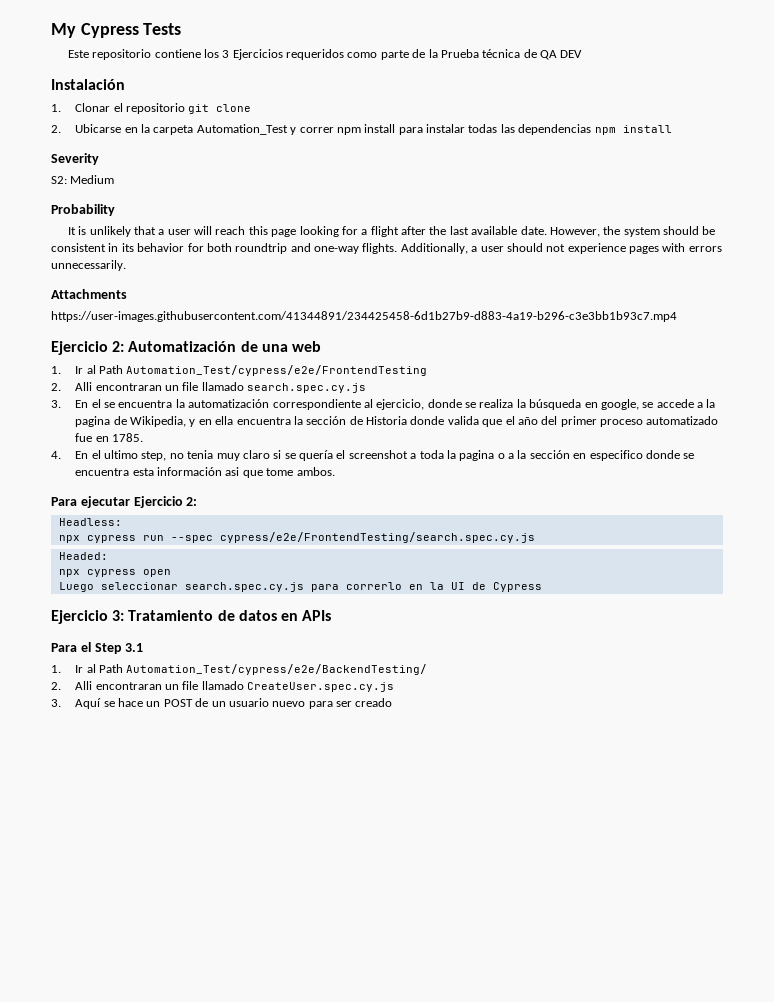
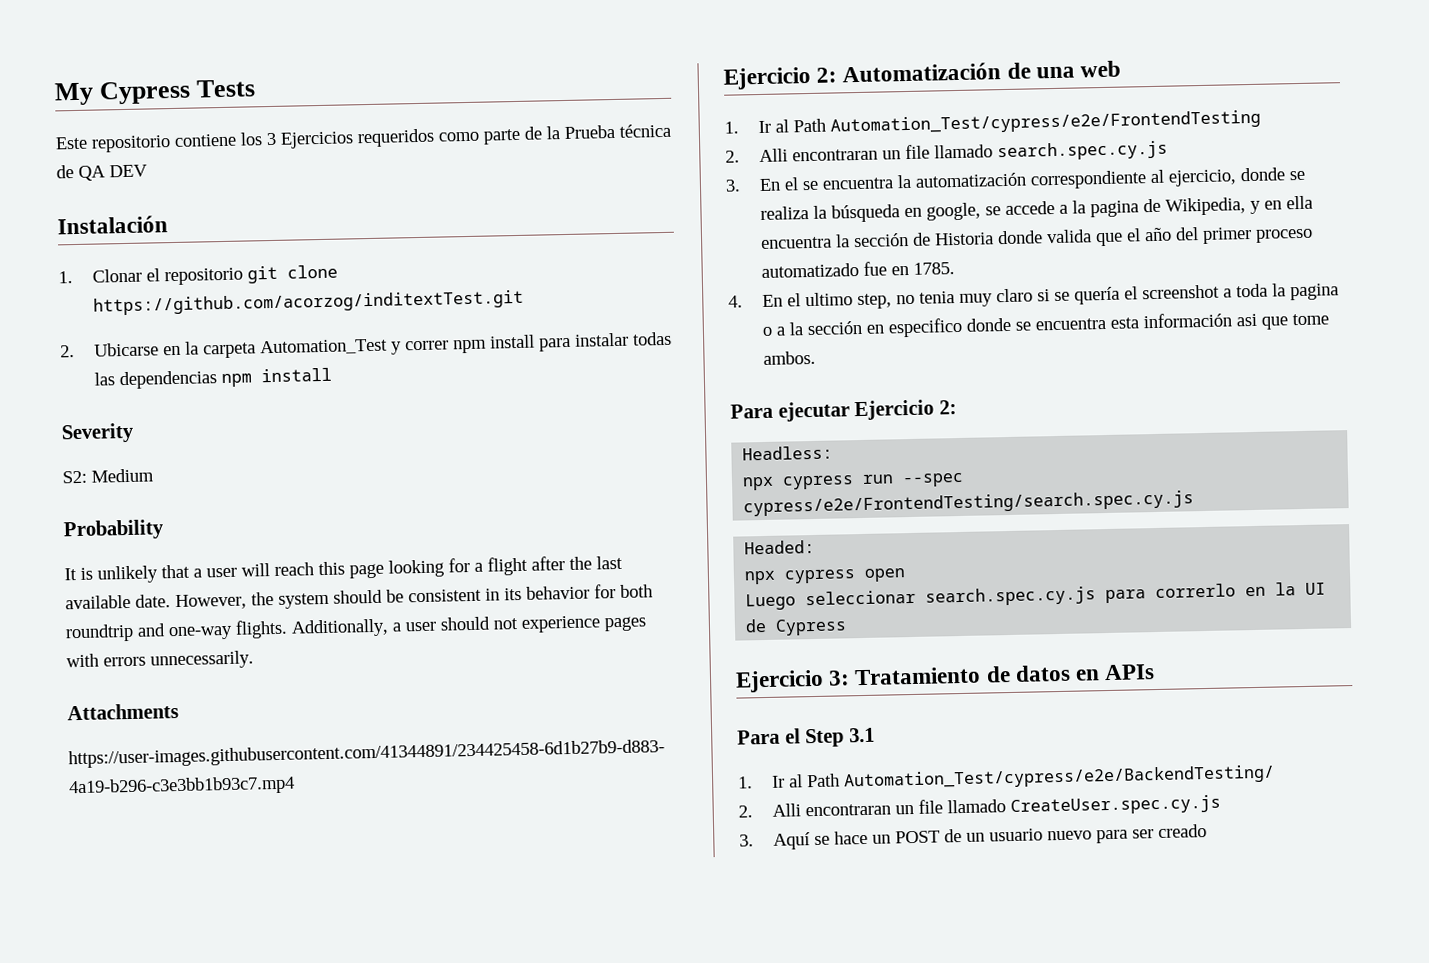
(252, 108) none -> [92,289,524,316] https://github.com/acorzog/inditextTest.git

